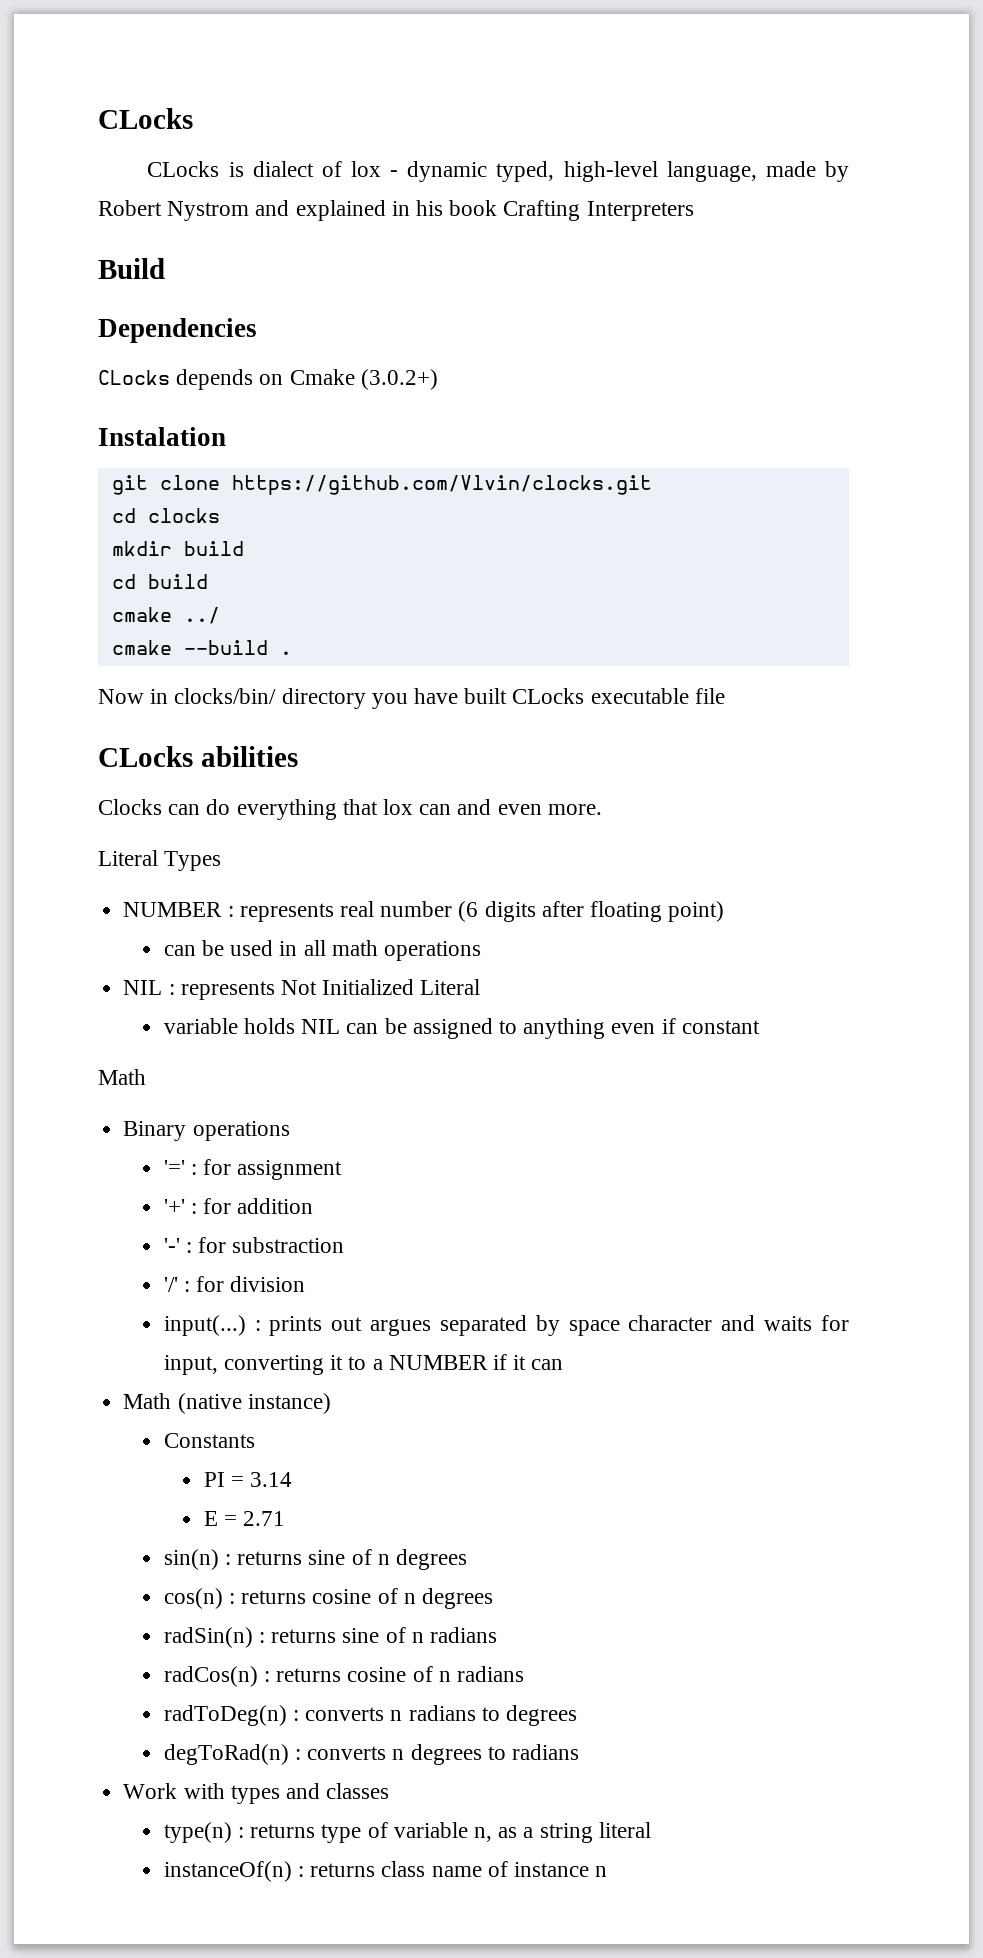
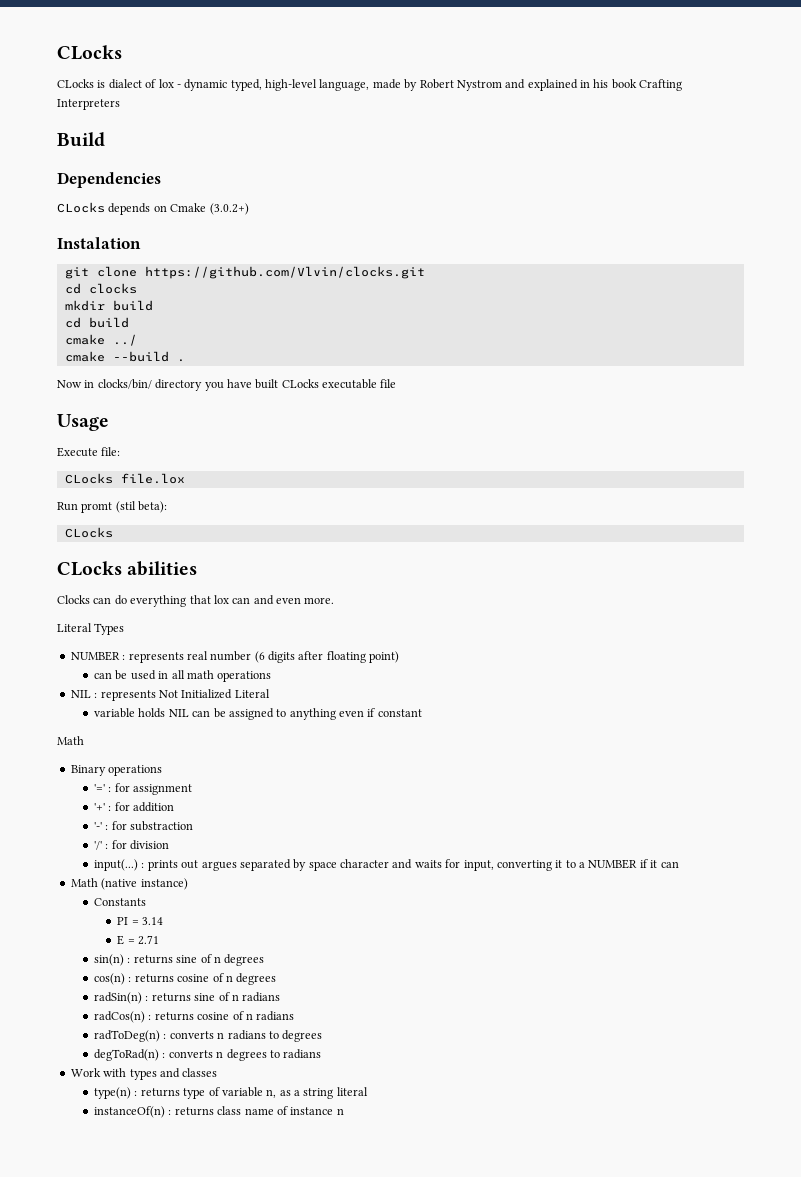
(725, 696) none -> [57,414,109,431] [57,447,121,457] [64,473,185,484] [57,501,168,513] [64,527,113,538] // Usage // Execute file: // CLocks file.lox // Run promt (stil beta): // CLocks

